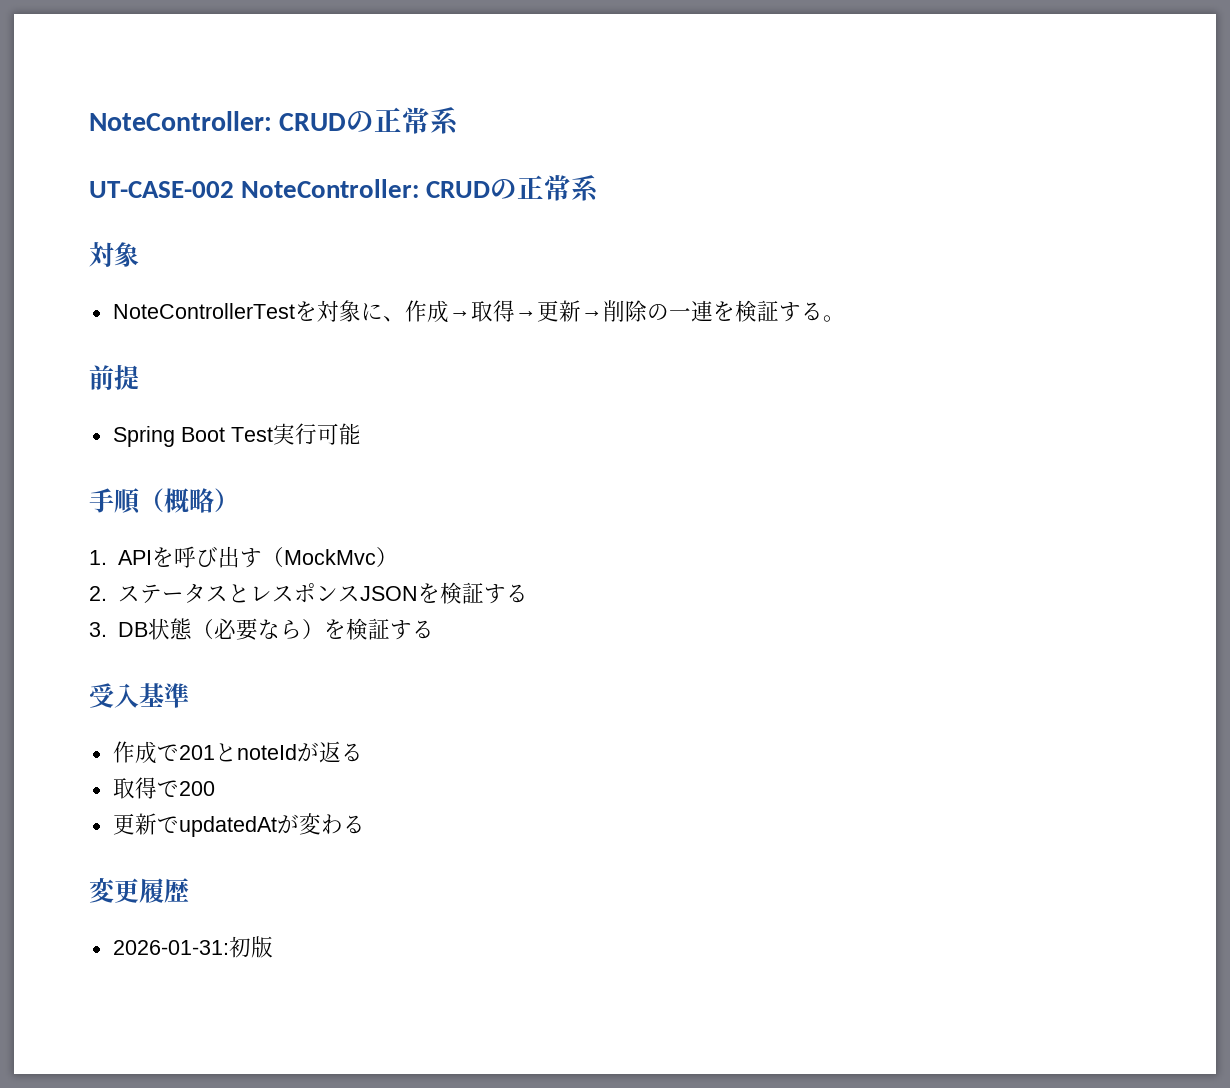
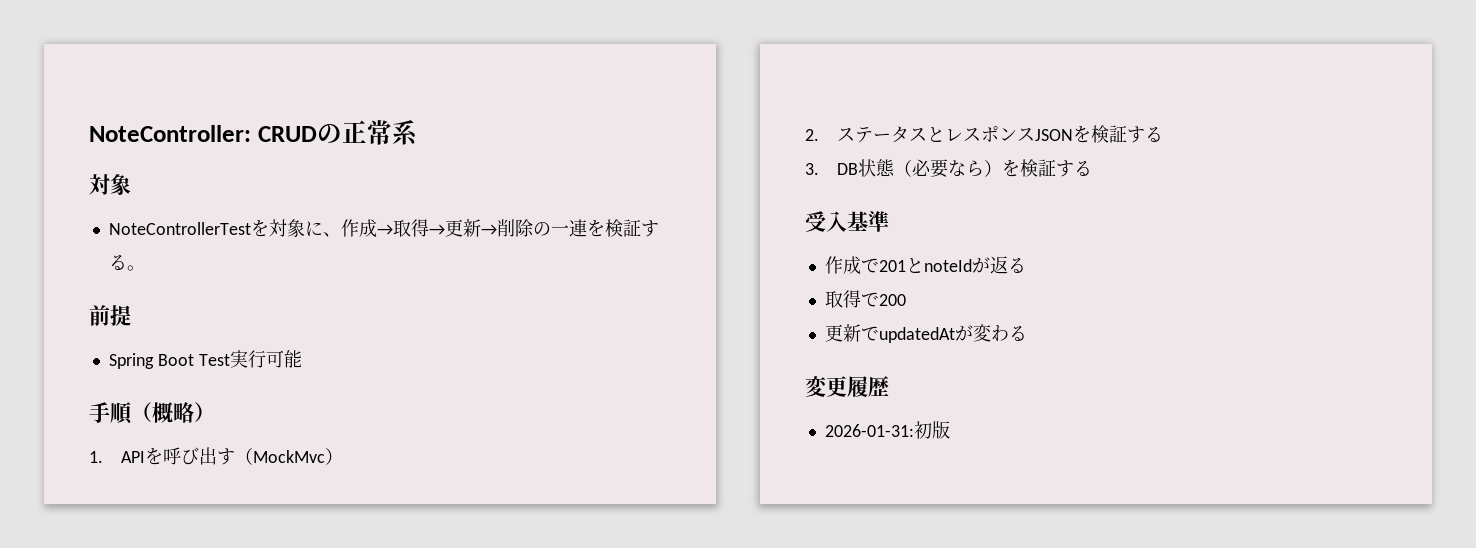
[89,107,459,135] [89,175,599,202] NoteController: CRUDの正常系 // UT-CASE-002 NoteController: CRUDの正常系 -> [89,120,417,146] NoteController: CRUDの正常系

